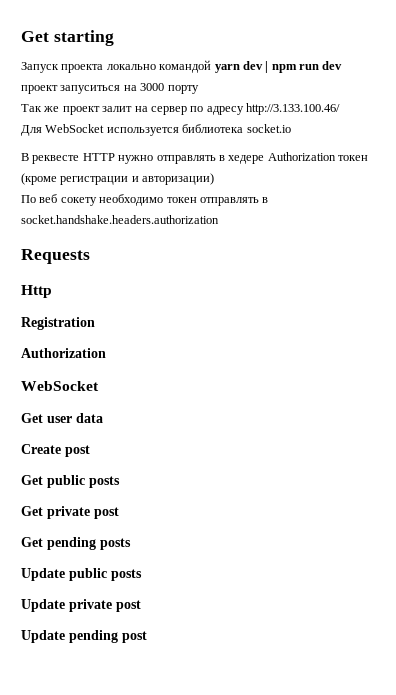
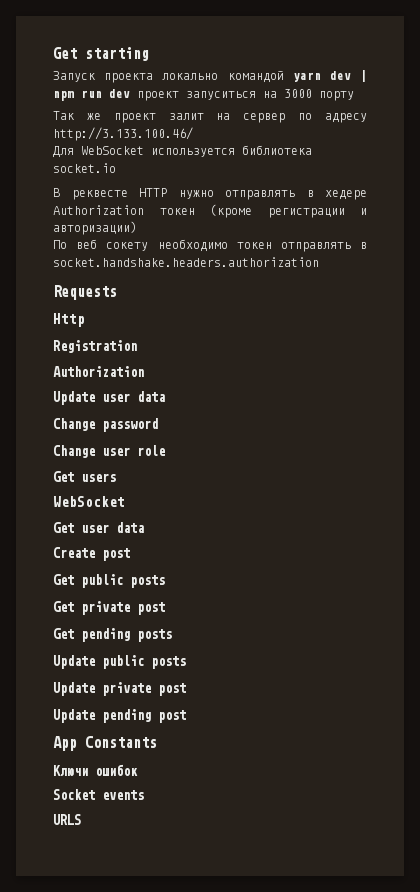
(106, 353) none -> [53,391,165,405] [53,418,158,432] [53,445,165,458] [53,471,116,482] // Update user data // Change password // Change user role // Get users
(147, 637) none -> [53,736,157,751] [53,764,138,776] [53,789,144,800] [53,814,81,825] // App Constants // Ключи ошибок // Socket events // URLS

